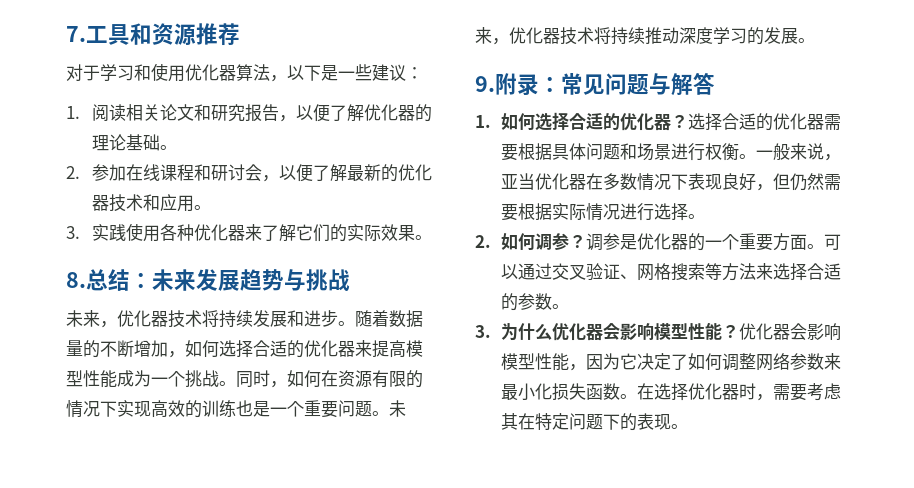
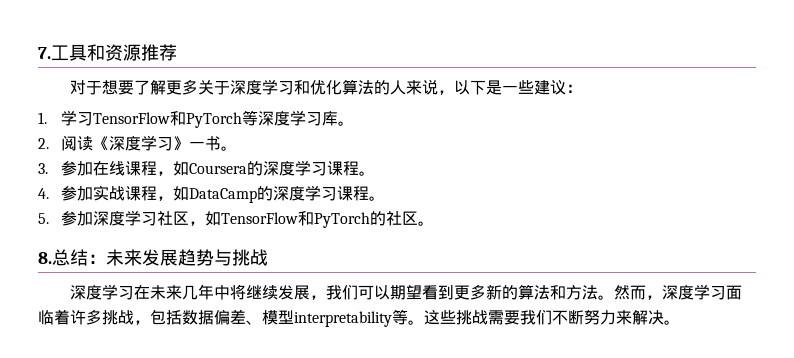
[100,63,270,82] 学习和使用优化器算法 -> [101,79,438,95] 想要了解更多关于深度学习和优化算法的人来说
[91,104,432,122] [91,134,177,151] [66,166,80,179] 阅读相关论文和研究报告，以便了解优化器的理论基础。 // 2. -> [60,110,354,128] [38,135,237,151] [38,163,48,174] 学习TensorFlow和PyTorch等深度学习库。 // 2.阅读《深度学习》一书。 // 3.
[193,164,432,182] [91,194,211,212] [66,223,415,242] 和研讨会，以便了解最新的优化器技术和应用。 // 3.实践使用各种优化器来了解它们的实际效果 -> [156,160,375,176] [38,185,385,203] [38,210,418,228] ，如Coursera的深度学习课程。 // 4.参加实战课程，如DataCamp的深度学习课程。 // 5.参加深度学习社区，如TensorFlow和PyTorch的社区
[66,310,423,328] [66,340,423,358] [66,370,423,388] [66,400,406,418] [475,27,815,45] [475,72,715,96] [475,112,841,131] [500,143,841,161] [500,173,841,191] [500,203,705,221] [475,233,841,251] [500,263,841,281] [500,293,569,311] [475,322,841,341] [500,353,841,371] [500,383,841,401] [500,413,671,431] 未来，优化器技术将持续发展和进步。随着数据量的不断增加，如何选择合适的优化器来提高模型性能成为一个挑战。同时，如何在资源有限的情况下实现高效的训练也是一个重要问题。未来，优化器技术将持续推动深度学习的发展。 // 9.附录：常见问题与解答 // 1.如何选择合适的优化器？选择合适的优化器需要根据具体问题和场景进行权衡。一般来说，亚当优化器在多数情况下表现良好，但仍然需要根据实际情况进行选择。 // 2.如何调参？调参是优化器的一个重要方面。可以通过交叉验证、网格搜索等方法来选择合适的参数。 // 3.为什么优化器会影响模型性能？优化器会影响模型性能，因为它决定了如何调整网络参数来最小化损失函数。在选择优化器时，需要考虑其在特定问题下的表现 -> [69,284,742,300] [38,309,664,327] 深度学习在未来几年中将继续发展，我们可以期望看到更多新的算法和方法。然而，深度学习面临着许多挑战，包括数据偏差、模型interpretability等。这些挑战需要我们不断努力来解决

